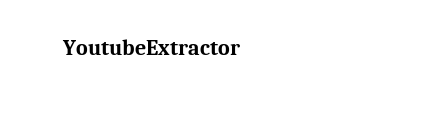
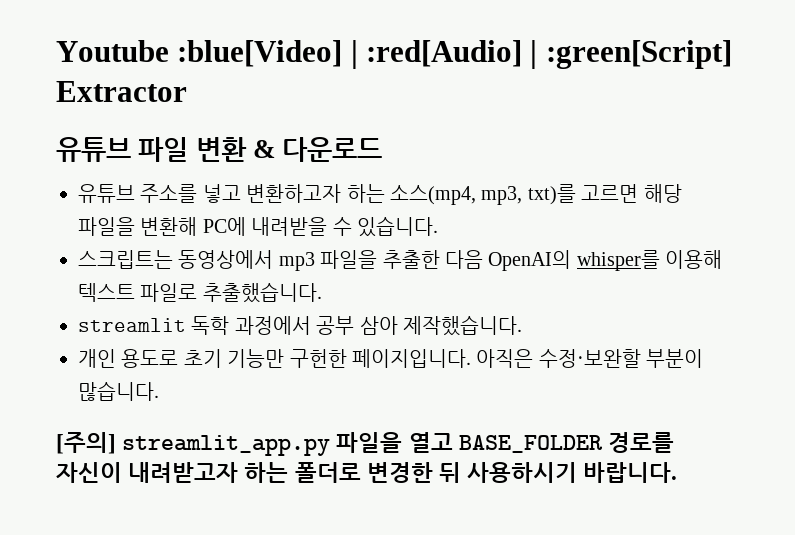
[62,39,240,55] YoutubeExtractor -> [56,40,732,69] [56,81,187,102] [56,137,383,162] [78,184,682,205] [78,216,438,237] [78,250,723,271] [78,282,322,303] [78,315,522,336] [78,349,704,368] [78,381,159,401] [56,432,675,456] [56,462,678,483] Youtube :blue[Video] | :red[Audio] | :green[Script] Extractor // 유튜브 파일 변환 & 다운로드 // 유튜브 주소를 넣고 변환하고자 하는 소스(mp4, mp3, txt)를 고르면 해당 파일을 변환해 PC에 내려받을 수 있습니다. // 스크립트는 동영상에서 mp3 파일을 추출한 다음 OpenAI의 whisper를 이용해 텍스트 파일로 추출했습니다. // streamlit 독학 과정에서 공부 삼아 제작했습니다. // 개인 용도로 초기 기능만 구헌한 페이지입니다. 아직은 수정·보완할 부분이 많습니다. // [주의] streamlit_app.py 파일을 열고 BASE_FOLDER 경로를 자신이 내려받고자 하는 폴더로 변경한 뒤 사용하시기 바랍니다.

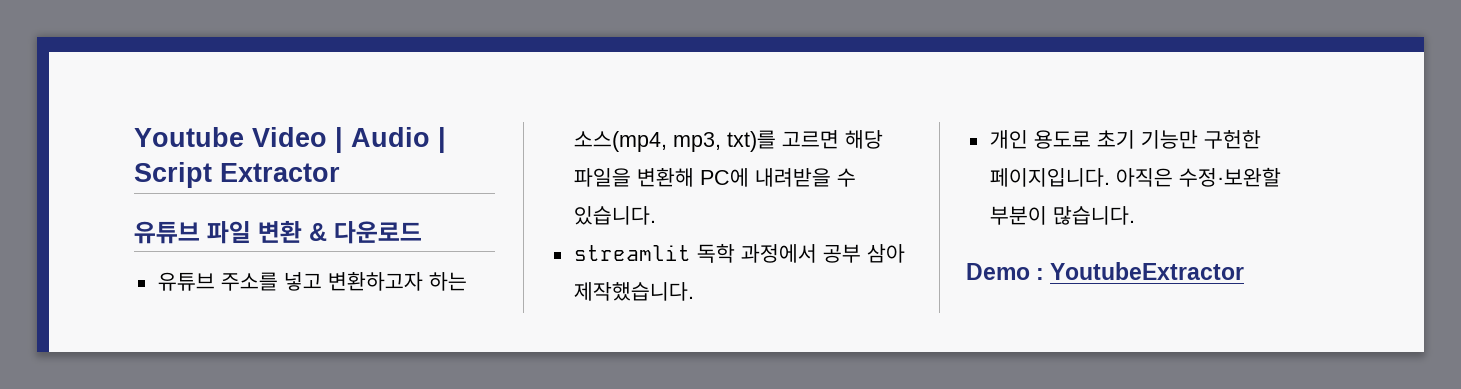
[177,40,732,69] :blue[Video] | :red[Audio] | :green[Script] -> [252,127,446,153] [134,162,212,188] Video | Audio | Script
[78,250,723,271] [78,282,322,303] // 스크립트는 동영상에서 mp3 파일을 추출한 다음 OpenAI의 whisper를 이용해 텍스트 파일로 추출했습니다. -> (656, 215) none
[56,432,675,456] [56,462,678,483] [주의] streamlit_app.py 파일을 열고 BASE_FOLDER 경로를 자신이 내려받고자 하는 폴더로 변경한 뒤 사용하시기 바랍니다. -> [966,262,1245,280] Demo : YoutubeExtractor

